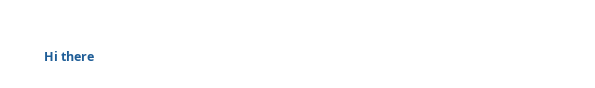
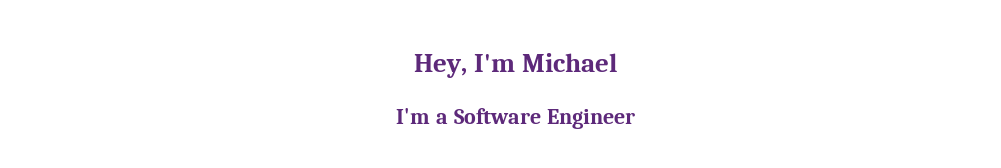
[44,51,95,61] Hi there -> [413,53,618,78] [396,108,635,129] Hey, I'm Michael // I'm a Software Engineer

